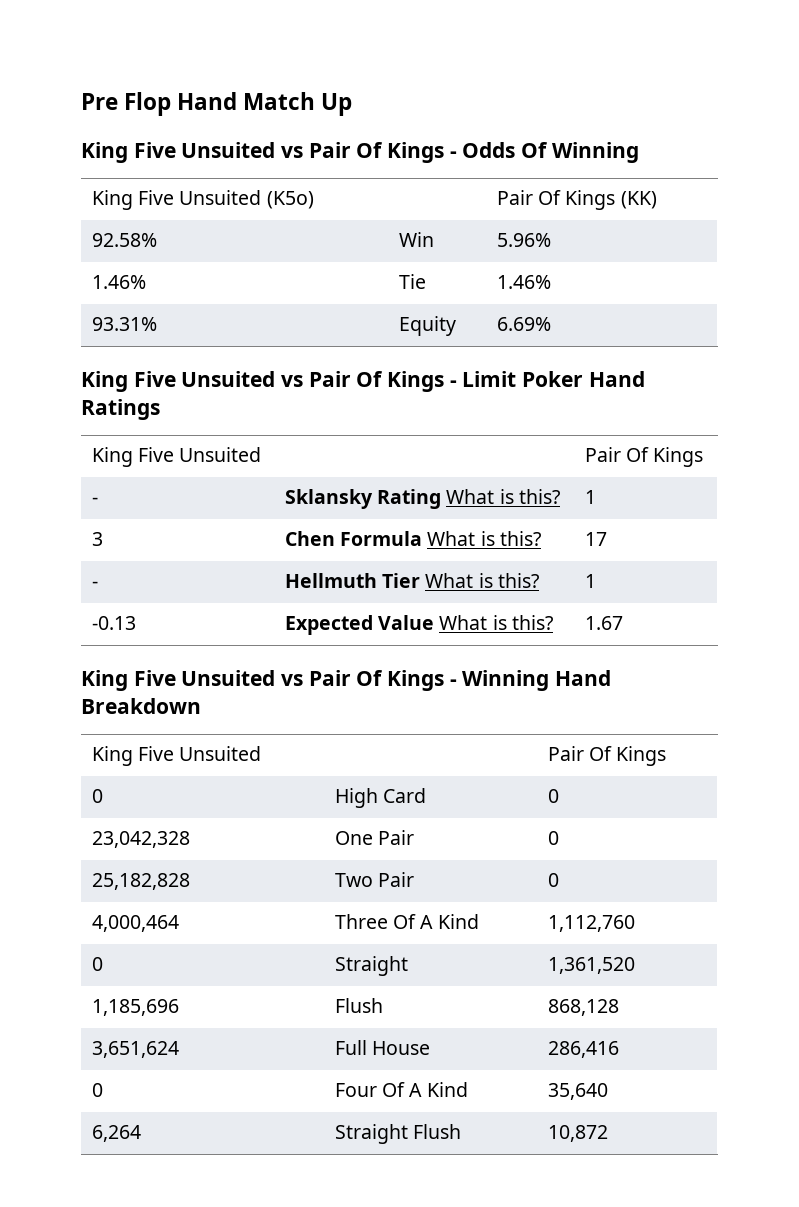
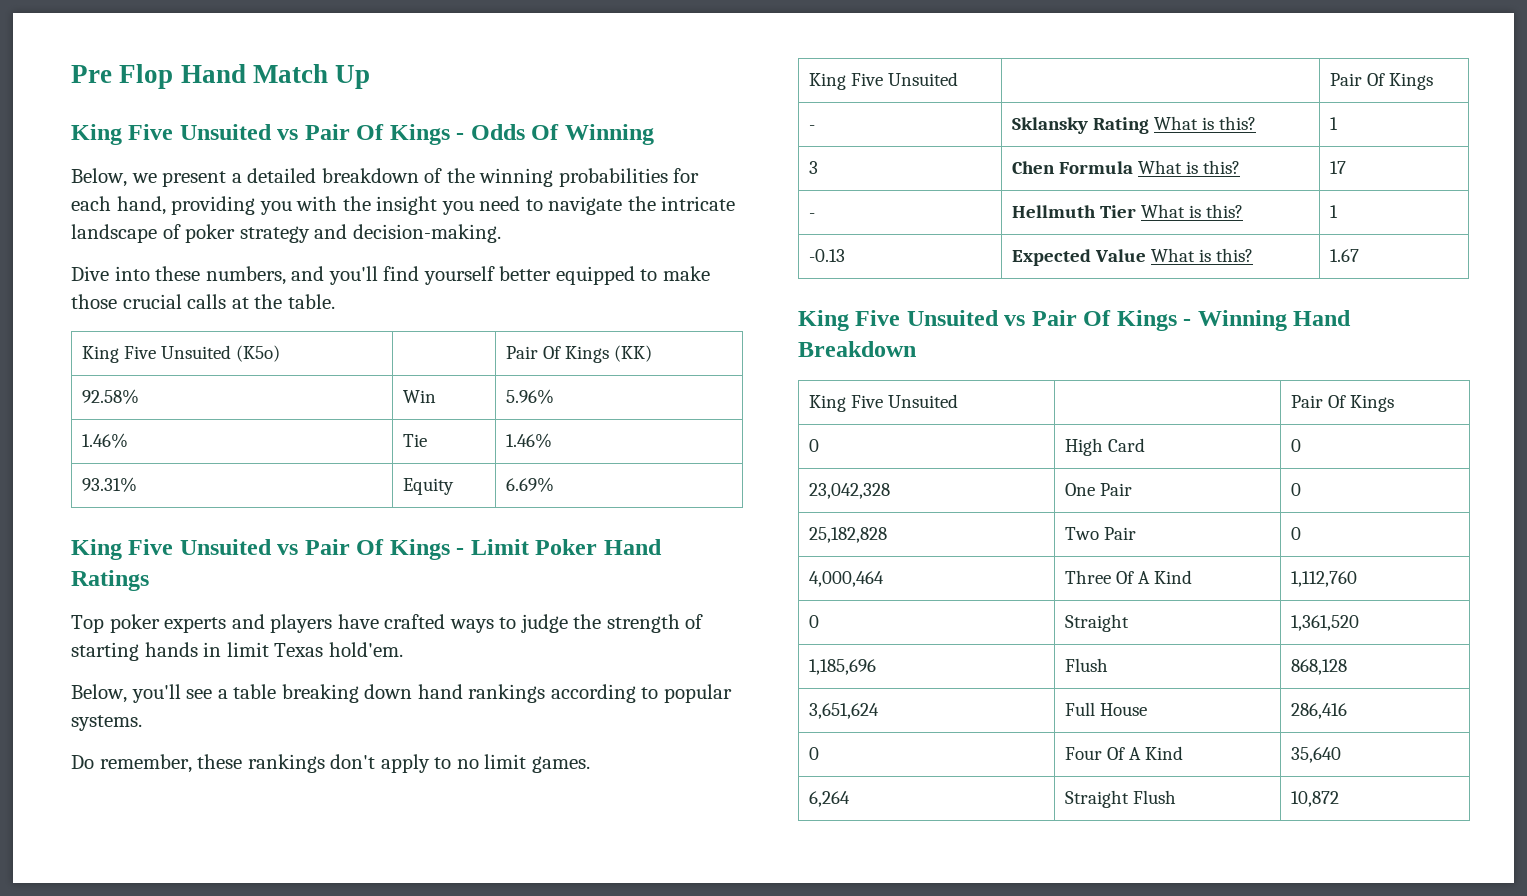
(639, 152) none -> [71,168,700,187] [71,196,736,215] [71,224,501,243] [71,266,710,285] [71,294,335,309] // Below, we present a detailed breakdown of the winning probabilities for each hand, providing you with the insight you need to navigate the intricate landscape of poker strategy and decision-making. // Dive into these numbers, and you'll find yourself better equipped to make those crucial calls at the table.
(160, 409) none -> [71,614,704,633] [71,642,403,661] [71,684,732,703] [71,715,142,731] [71,754,590,773] // Top poker experts and players have crafted ways to judge the strength of starting hands in limit Texas hold'em. // Below, you'll see a table breaking down hand rankings according to popular systems. // Do remember, these rankings don't apply to no limit games.

